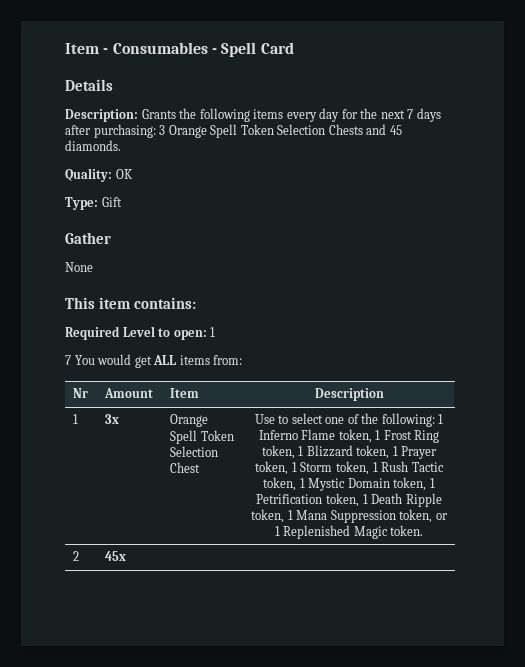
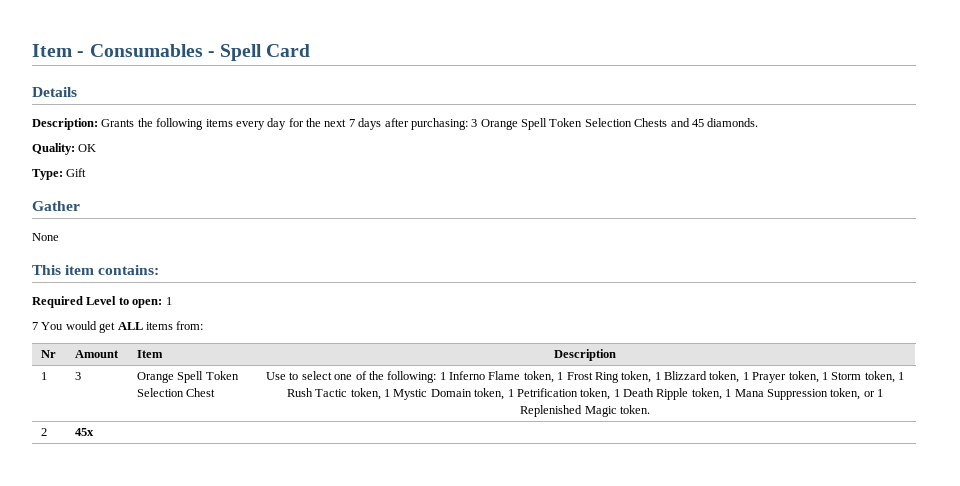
[105,414,120,424] 3x -> [75,372,82,380] 3

